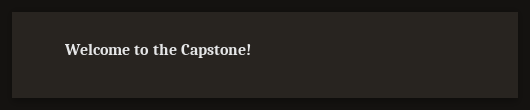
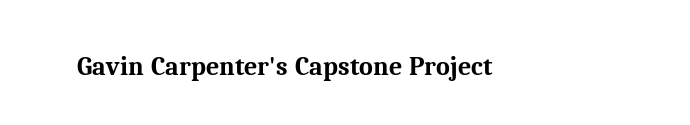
[64,43,251,58] Welcome to the Capstone! -> [77,56,494,81] Gavin Carpenter's Capstone Project

